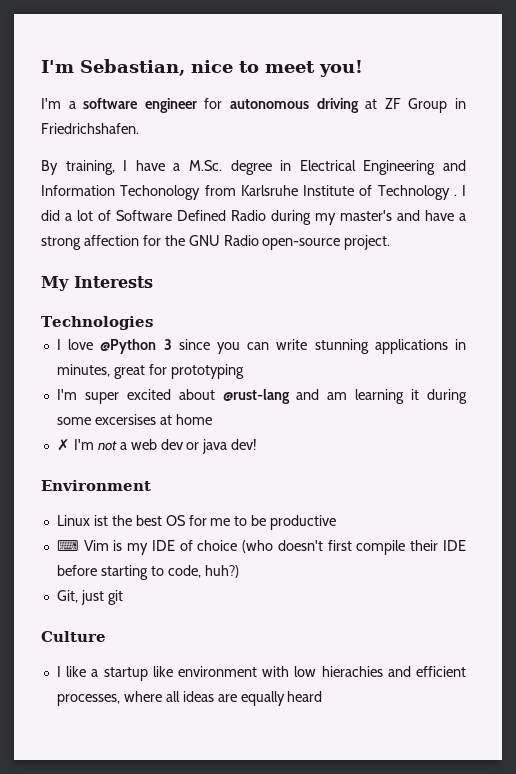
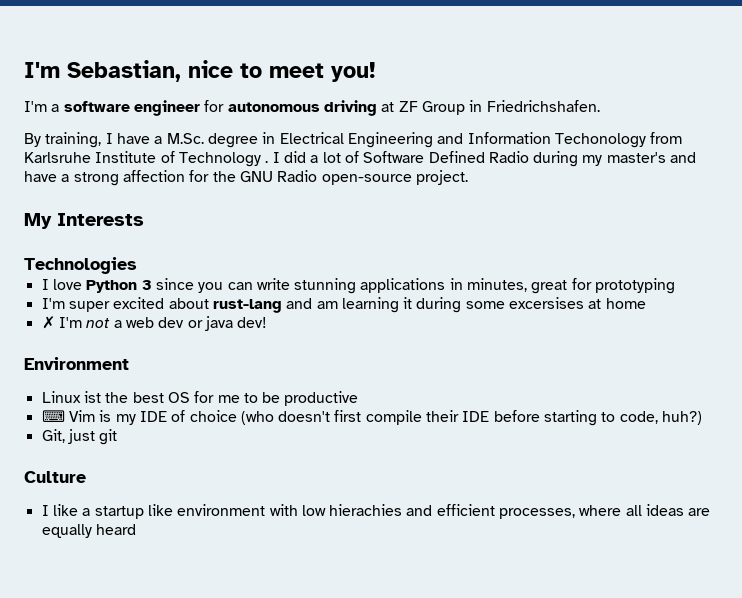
[100,339,157,354] @Python -> [86,280,138,293] Python
[222,389,290,404] @rust-lang -> [212,299,282,313] rust-lang

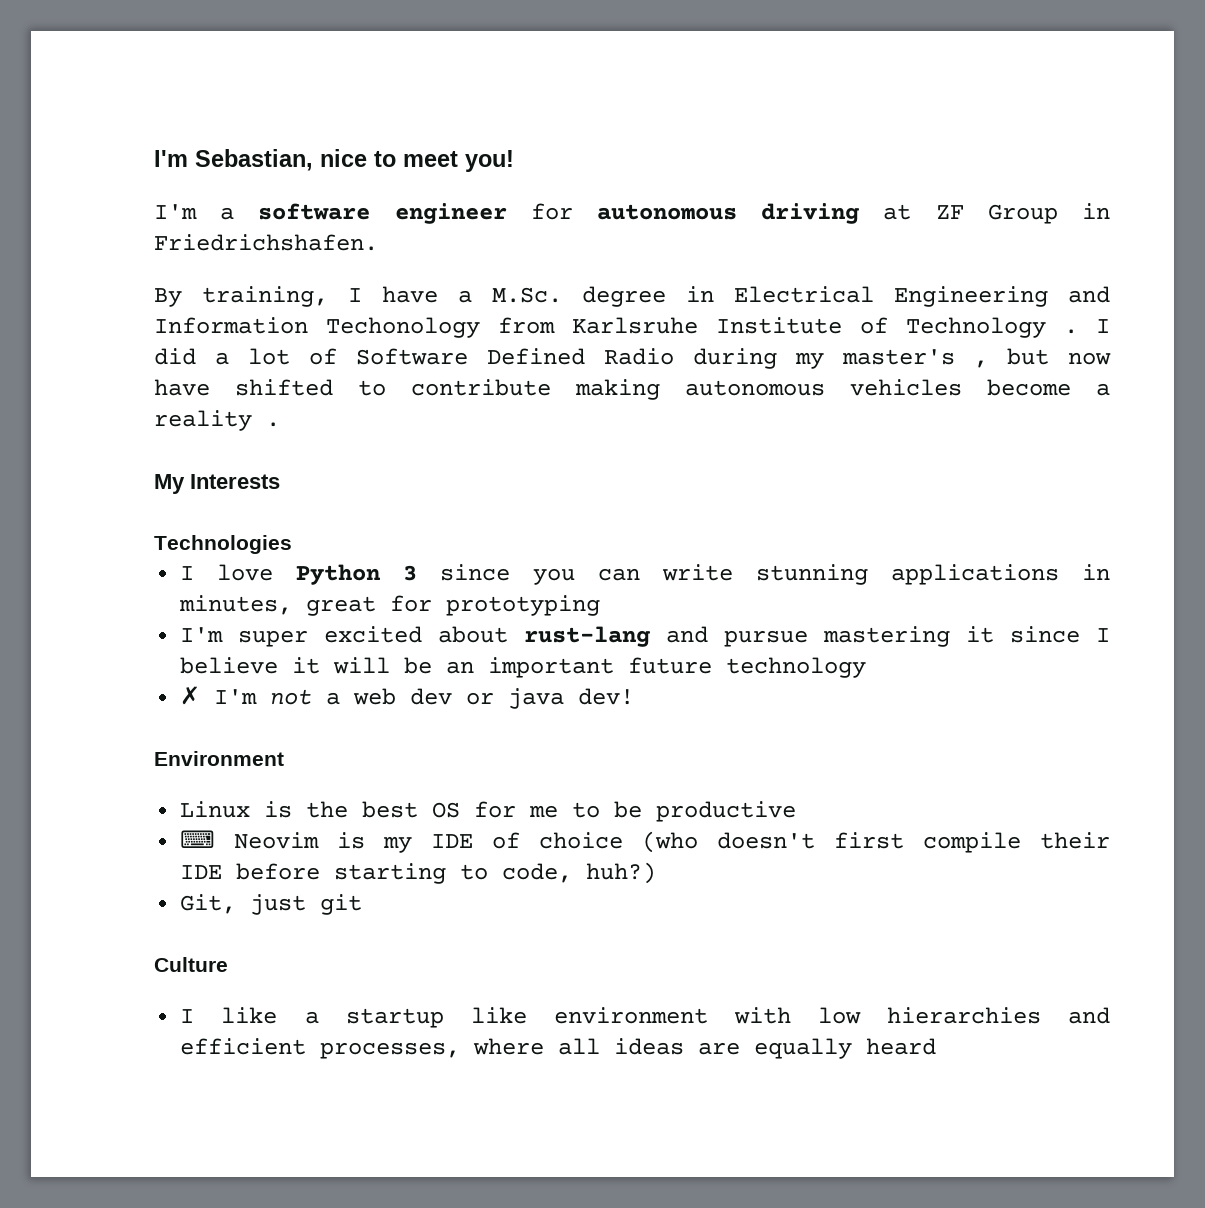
[670,152,697,163] [24,170,468,186] and have a strong affection for the GNU Radio open-source project. -> [974,348,1111,368] [154,379,1110,400] [154,410,280,431] , but now have shifted to contribute making autonomous vehicles become a reality .
[316,297,646,313] am learning it during some excersises at home -> [724,626,1111,647] [180,657,867,678] pursue mastering it since I believe it will be an important future technology
[83,391,101,403] ist -> [264,801,293,818] is
[68,410,95,422] Vim -> [234,832,320,849] Neovim
[329,504,403,516] hierachies -> [886,1007,1041,1024] hierarchies

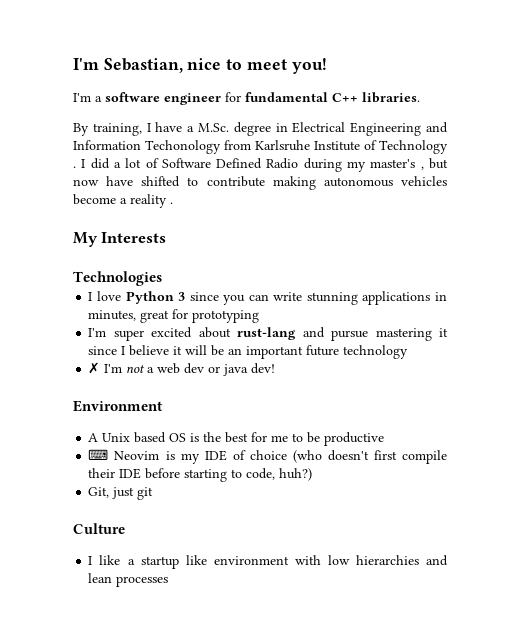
[597,203,1111,224] [154,234,378,251] autonomous driving at ZF Group in Friedrichshafen. -> [245,92,420,103] fundamental C++ libraries.
[180,801,251,818] Linux -> [88,432,187,443] A Unix based OS
[432,802,461,818] OS -> (249, 437) none
[180,1038,937,1059] efficient processes, where all ideas are equally heard -> [88,573,169,587] lean processes

